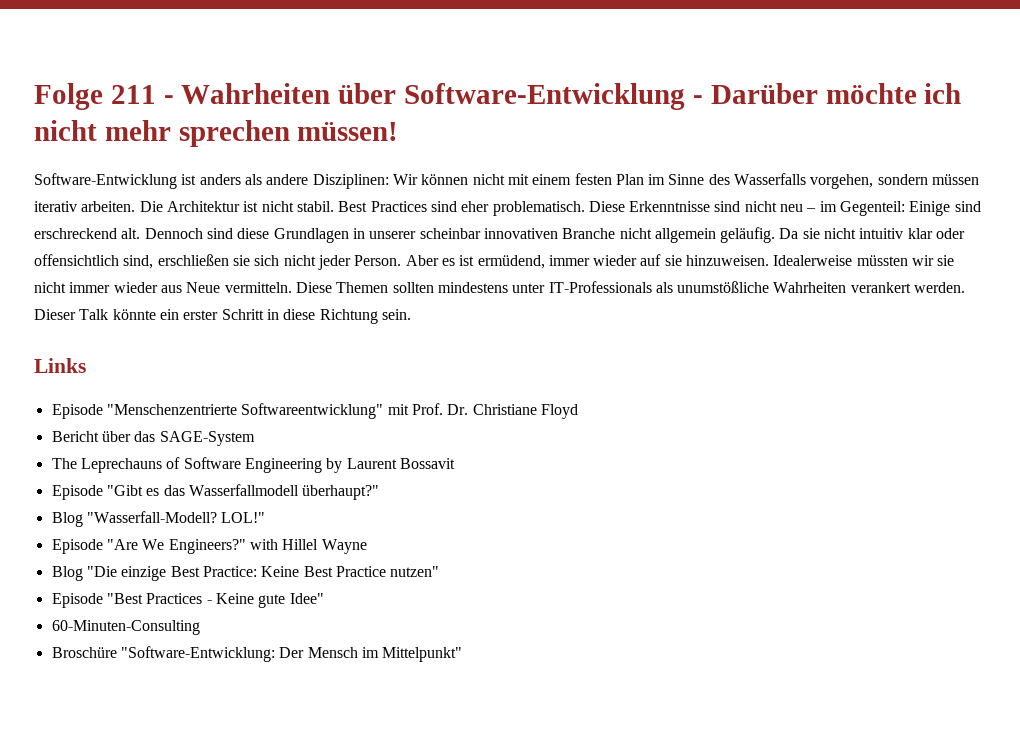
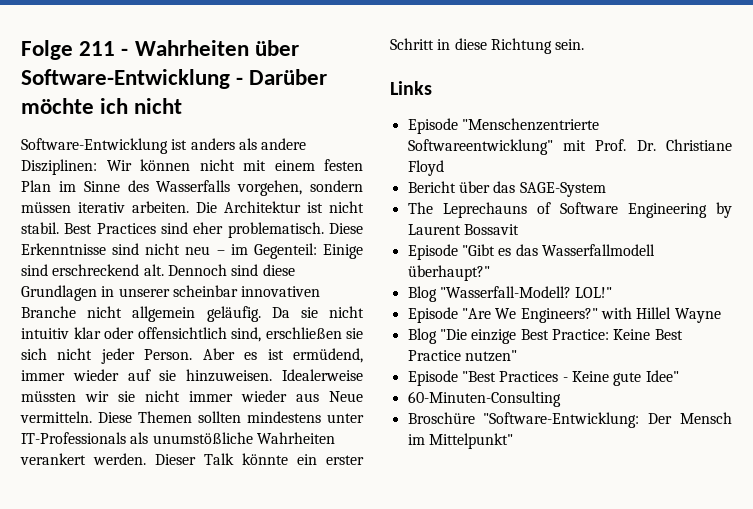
[104,120,399,147] mehr sprechen müssen! -> (183, 106) none

